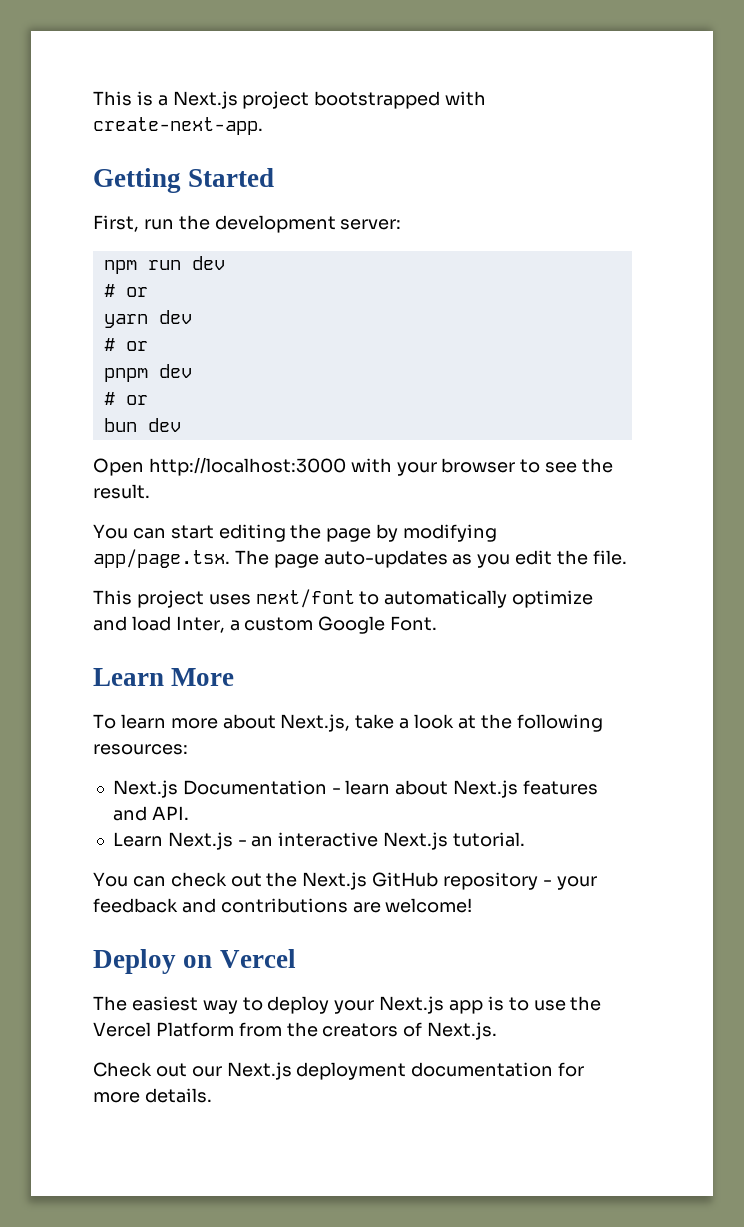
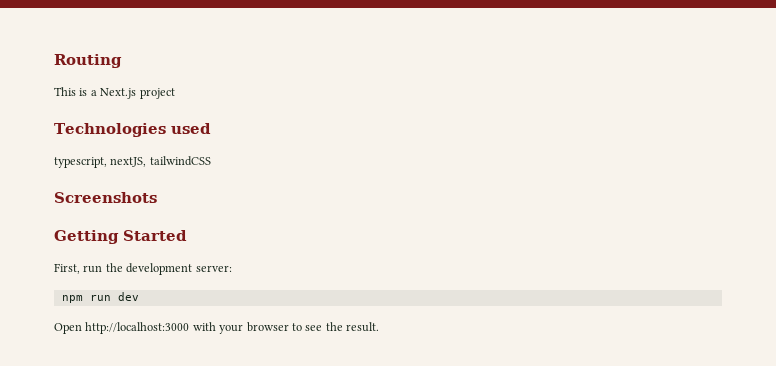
(93, 98) none -> [54,54,122,68] Routing //
[314,91,487,109] [93,117,263,135] bootstrapped with create-next-app. -> [54,123,211,137] [54,156,211,168] [54,192,157,203] // Technologies used // typescript, nextJS, tailwindCSS // Screenshots
[103,284,148,297] [103,310,192,328] [103,338,148,351] [103,364,192,382] [103,392,148,405] [103,418,181,432] // # or // yarn dev // # or // pnpm dev // # or // bun dev -> (139, 296) none
[93,524,498,542] [93,549,627,568] [93,589,594,608] [93,616,438,634] [93,668,235,686] [93,714,603,732] [93,744,188,755] [112,780,598,798] [112,806,189,821] [112,832,525,850] [93,872,597,890] [93,898,473,913] [93,949,296,974] [93,996,602,1014] [93,1022,498,1040] [93,1062,585,1080] [93,1088,212,1103] // You can start editing the page by modifying app/page.tsx. The page auto-updates as you edit the file. // This project uses next/font to automatically optimize and load Inter, a custom Google Font. // Learn More // To learn more about Next.js, take a look at the following resources: // Next.js Documentation - learn about Next.js features and API. // Learn Next.js - an interactive Next.js tutorial. // You can check out the Next.js GitHub repository - your feedback and contributions are welcome! // Deploy on Vercel // The easiest way to deploy your Next.js app is to use the Vercel Platform from the creators of Next.js. // Check out our Next.js deployment documentation for more details. -> (379, 327) none

